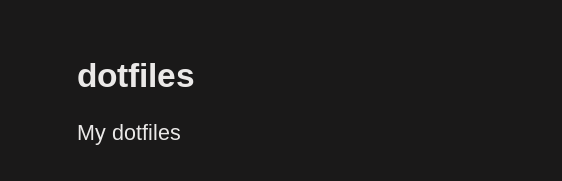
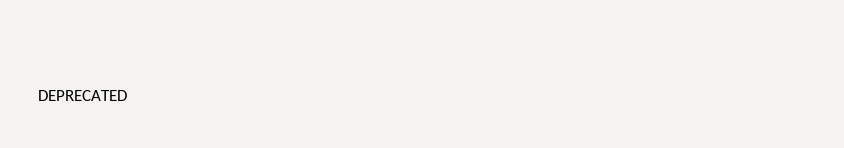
[77,63,195,87] [77,124,181,145] dotfiles // My dotfiles -> [38,90,127,101] DEPRECATED

